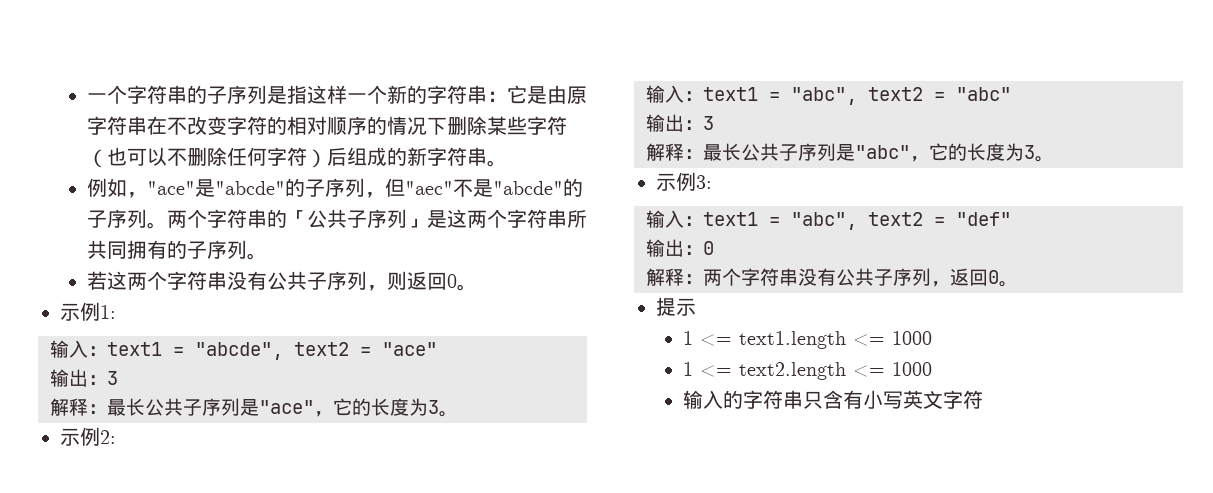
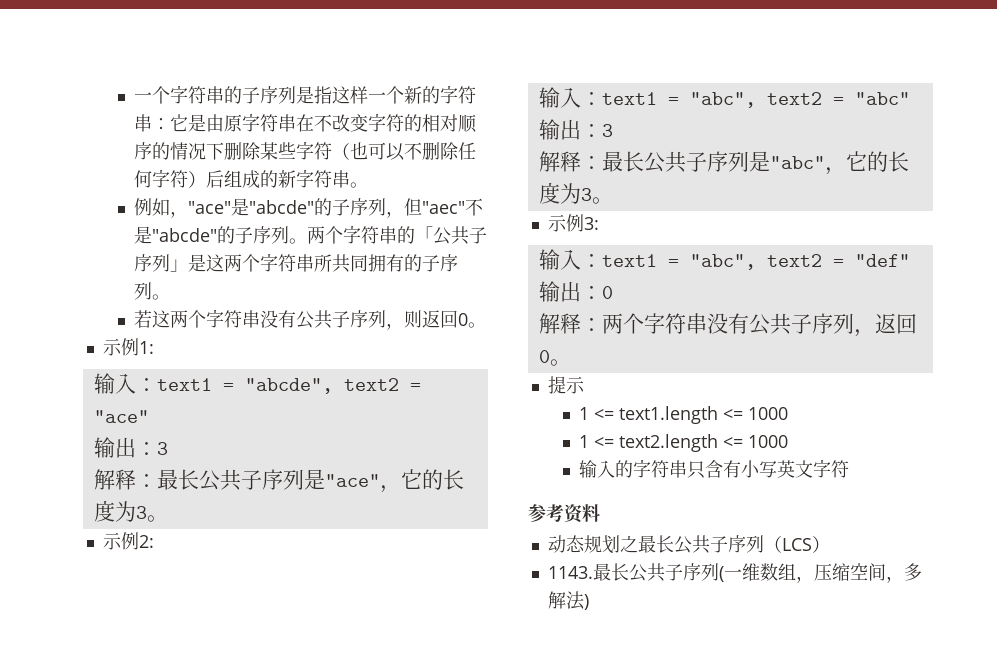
(983, 399) none -> [528,504,600,523] [547,535,830,554] [547,563,922,583] [547,591,589,610] // 参考资料 // 动态规划之最长公共子序列（LCS） // 1143.最长公共子序列(一维数组，压缩空间，多解法)

